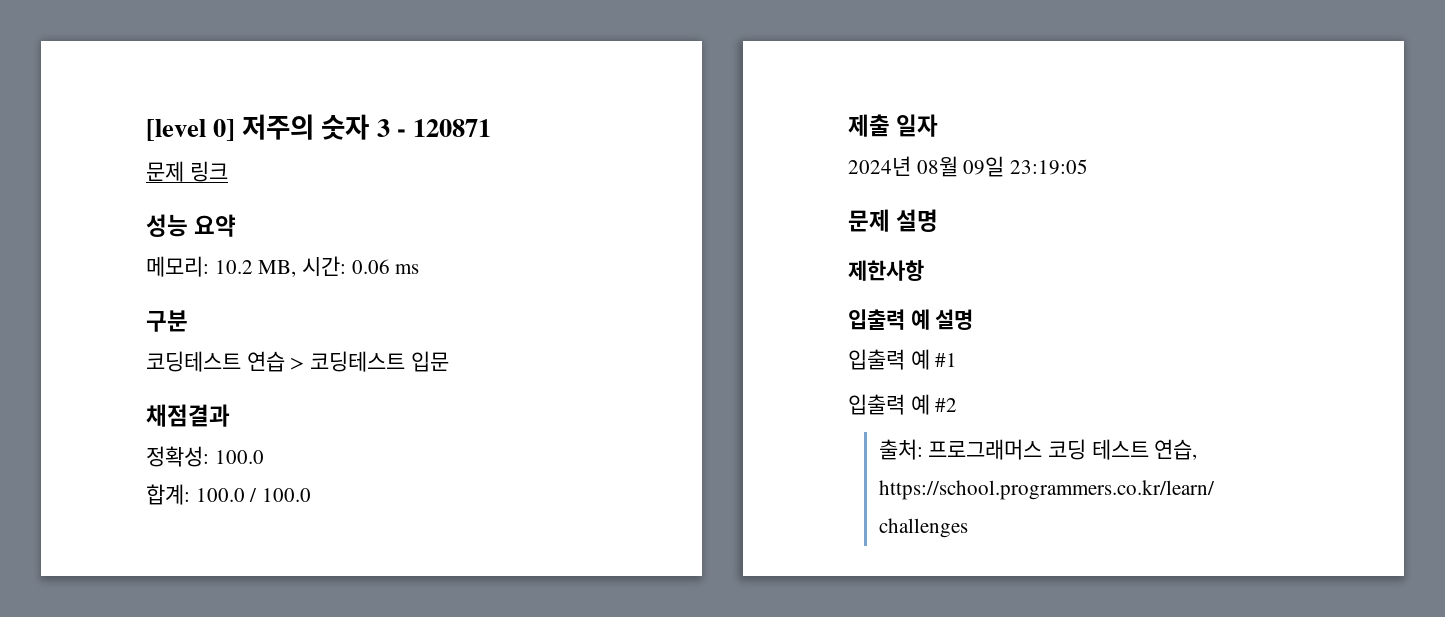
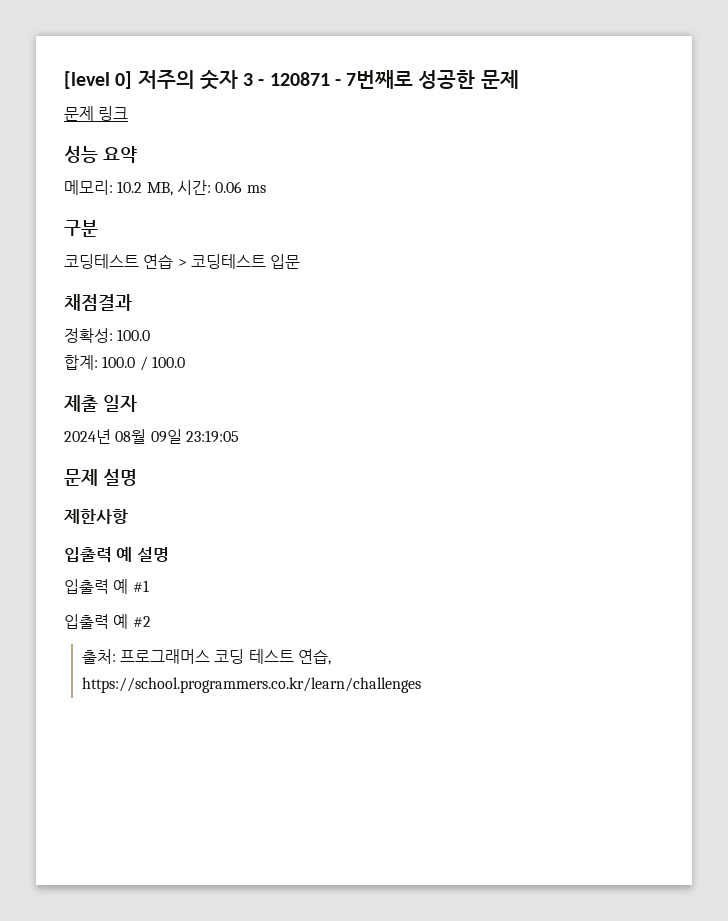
(491, 128) none -> [334,70,519,89] - 7번째로 성공한 문제

